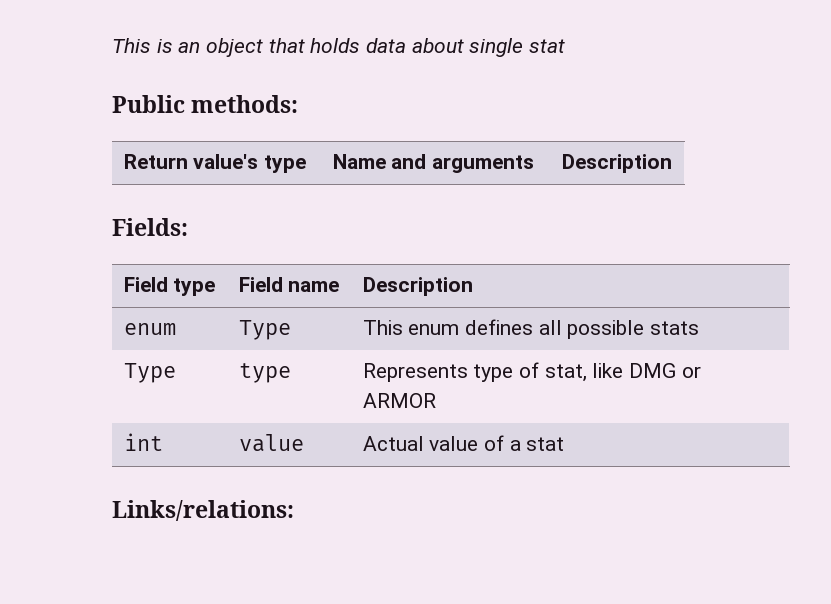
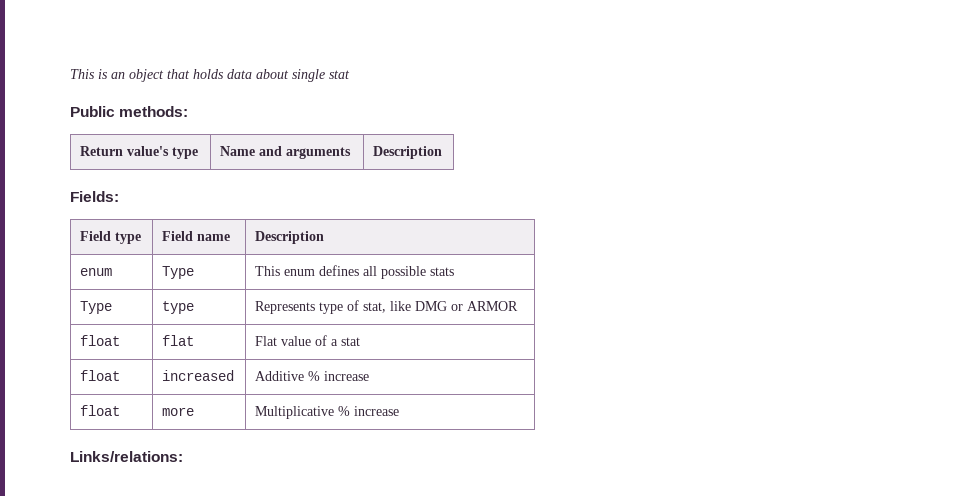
[123,433,163,451] [238,434,304,452] [362,436,424,451] int | value | Actual -> [79,335,120,346] [161,335,194,346] [254,336,277,346] float | flat | Flat
(565, 444) none -> [79,370,120,381] [161,370,234,381] [254,371,369,381] [79,405,120,416] [161,407,194,416] [254,406,399,419] // float | increased | Additive % increase // float | more | Multiplicative % increase

